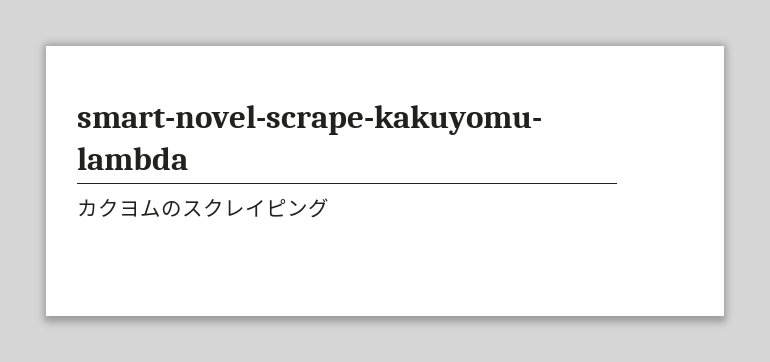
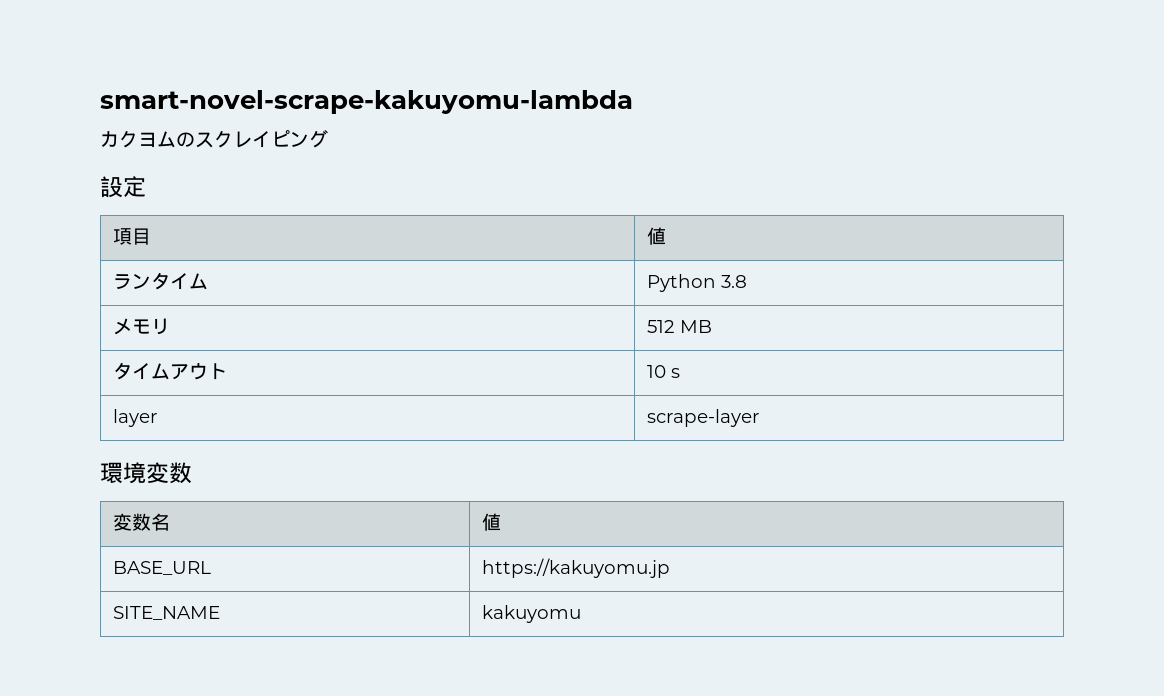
(329, 208) none -> [100,176,146,198] [112,228,151,245] [646,227,666,245] [112,272,208,290] [646,274,747,292] [112,318,170,335] [646,320,712,333] [112,362,227,380] [646,365,680,378] [112,409,157,427] [646,409,759,427] [100,462,192,484] [112,513,170,531] [481,513,501,531] [112,561,211,575] [481,558,670,578] [112,606,220,620] [481,605,581,623] // 設定 // 項目 | 値 // ランタイム | Python 3.8 // メモリ | 512 MB // タイムアウト | 10 s // layer | scrape-layer // 環境変数 // 変数名 | 値 // BASE_URL | https://kakuyomu.jp // SITE_NAME | kakuyomu

